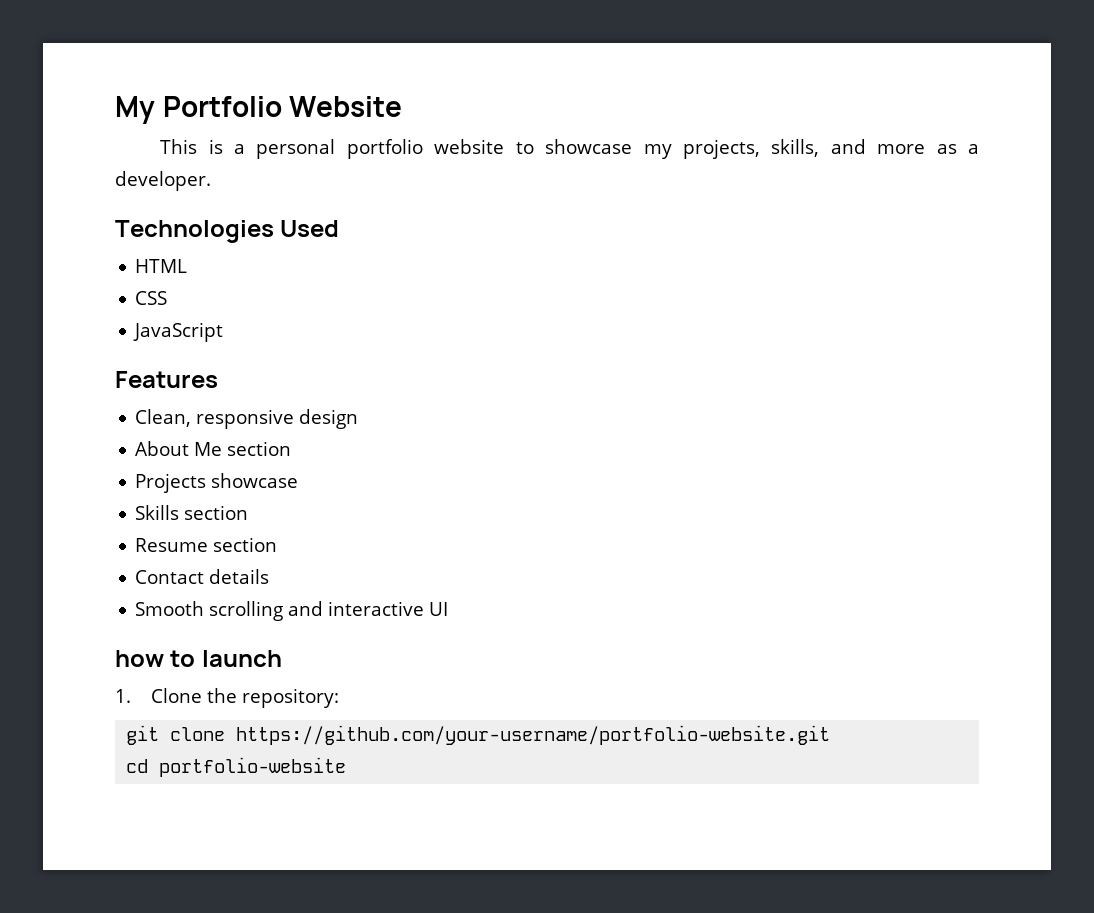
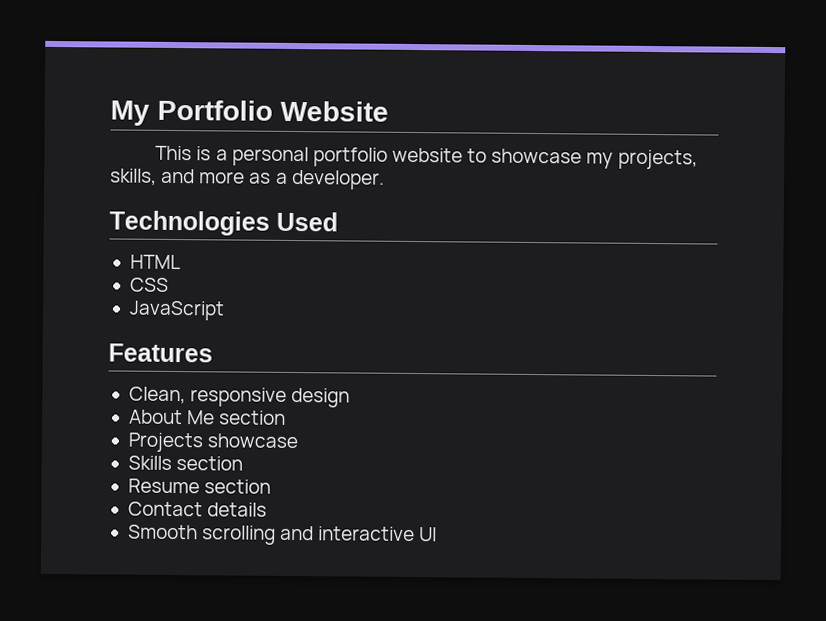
[115,650,282,667] [115,688,340,708] [126,725,831,745] [126,757,347,777] // how to launch // 1. Clone the repository: // git clone https://github.com/your-username/portfolio-website.git // cd portfolio-website -> (438, 534) none

